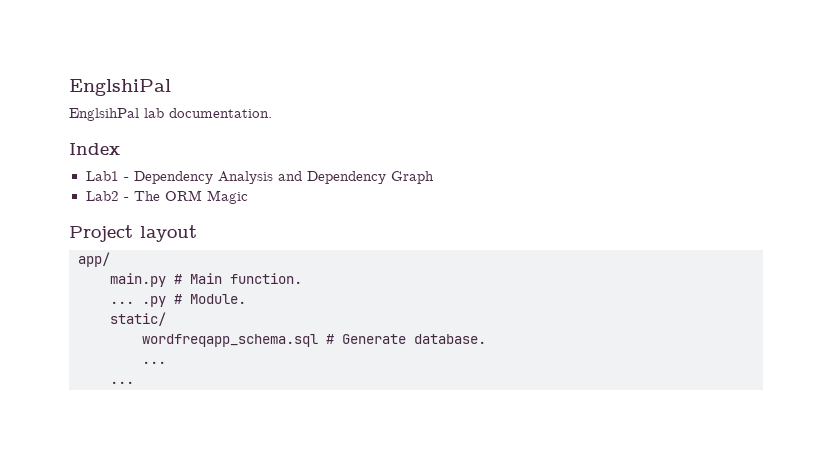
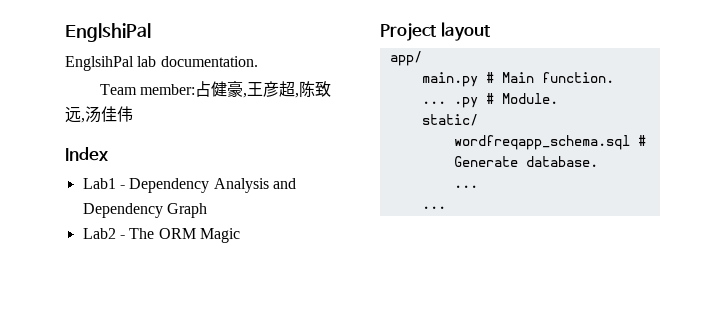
(272, 113) none -> [99,81,332,98] [65,106,133,123] // Team member:占健豪,王彦超,陈致远,汤佳伟

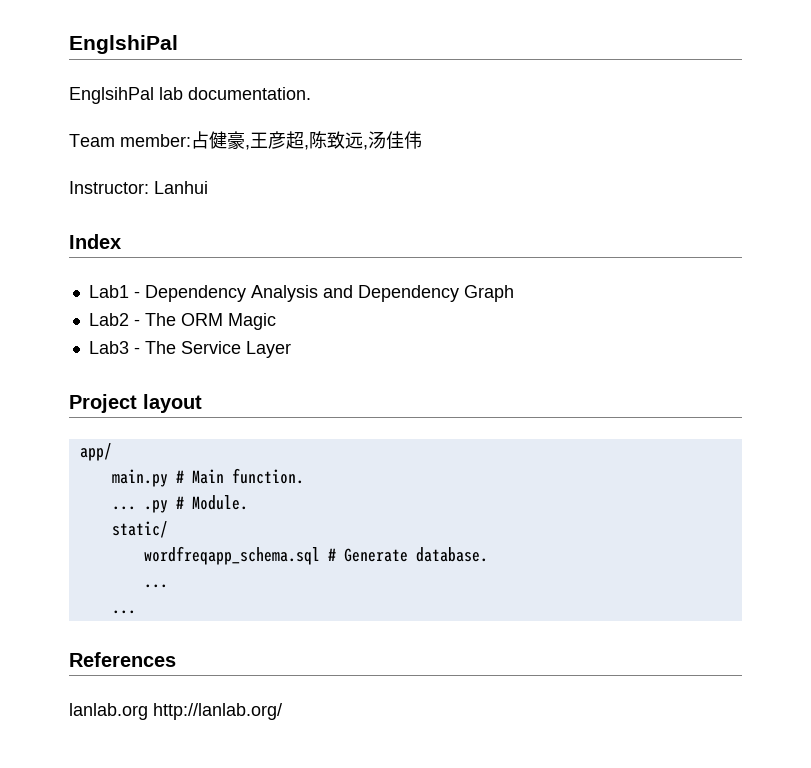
(133, 114) none -> [69,181,208,194] // Instructor: Lanhui
(240, 235) none -> [88,341,291,358] // Lab3 - The Service Layer
(446, 207) none -> [69,652,176,667] [69,703,282,720] // References // lanlab.org http://lanlab.org/

